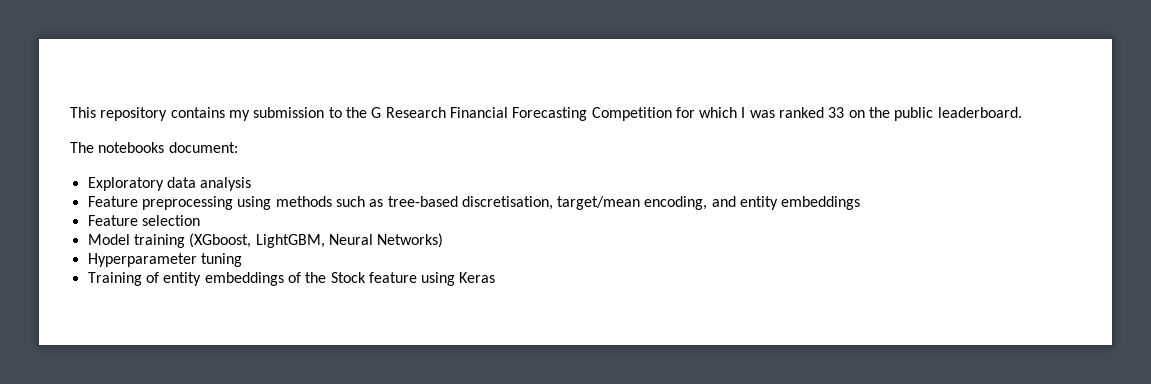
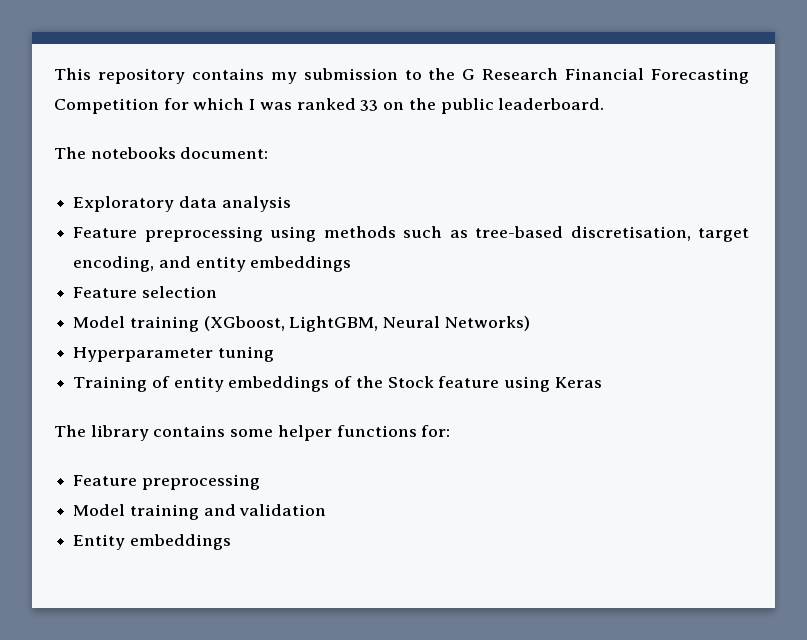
[557,196,641,210] target/mean -> [698,228,749,242] target
(496, 277) none -> [54,425,451,441] [73,474,260,490] [73,504,327,520] [73,534,231,550] // The library contains some helper functions for: // Feature preprocessing // Model training and validation // Entity embeddings

